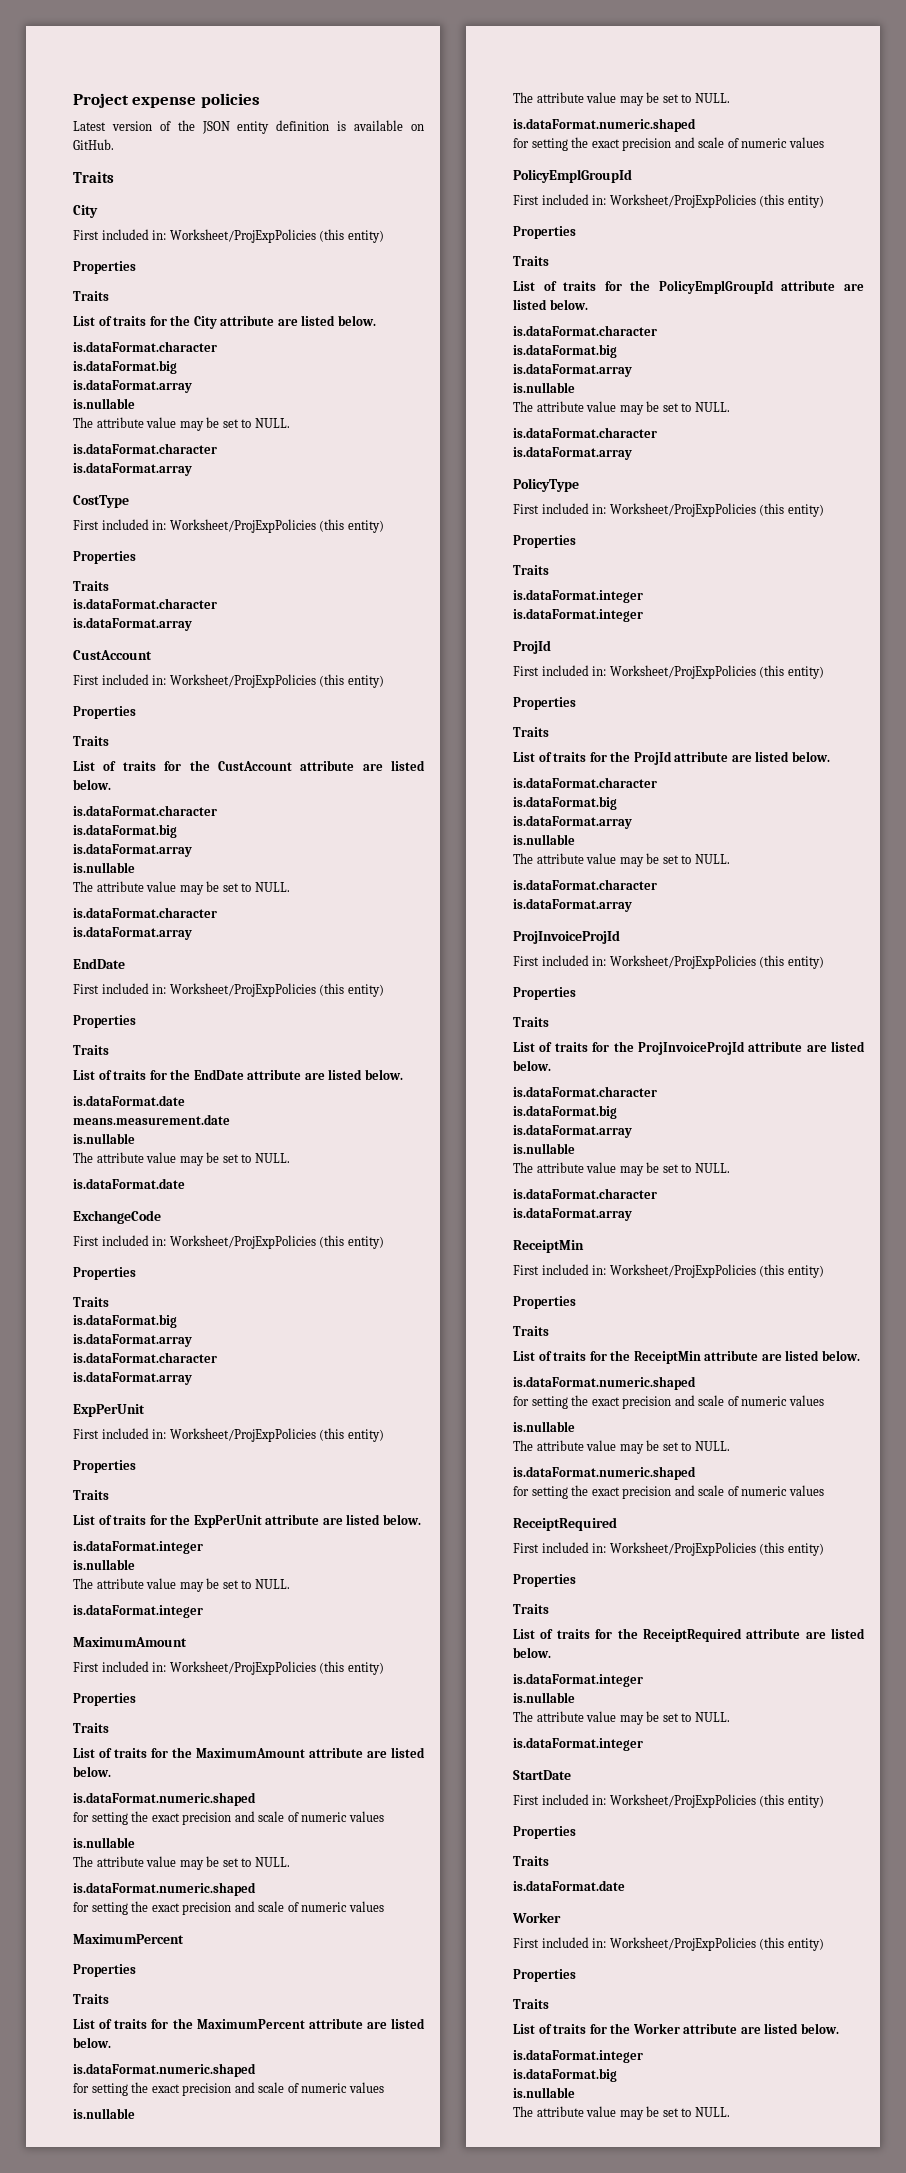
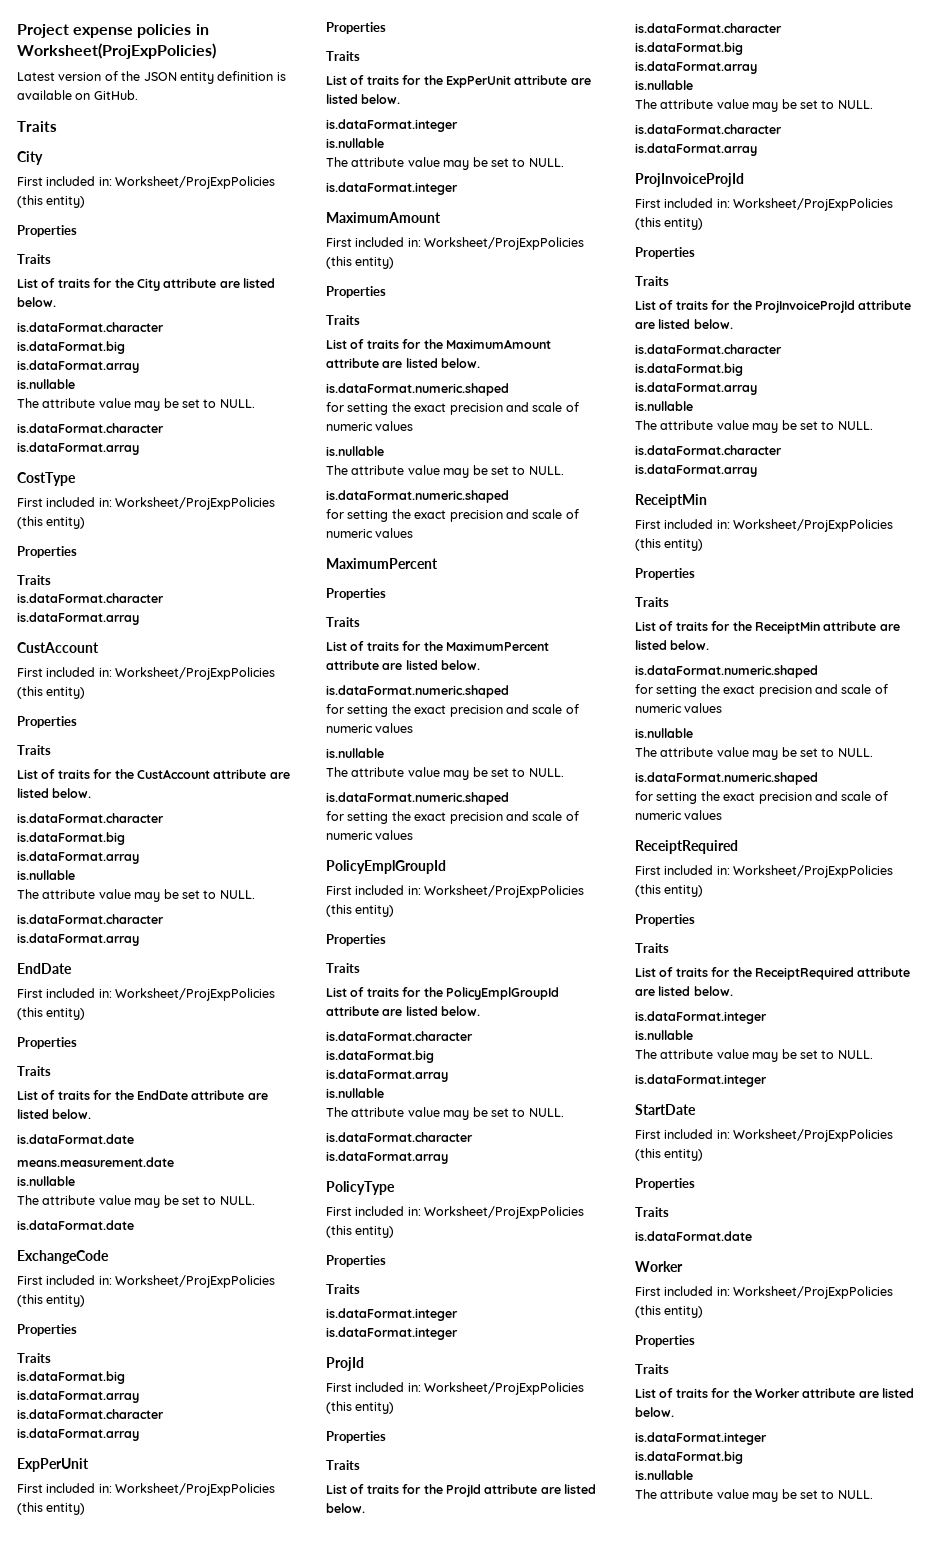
(260, 100) none -> [195,24,209,35] [17,43,216,59] in Worksheet(ProjExpPolicies)

